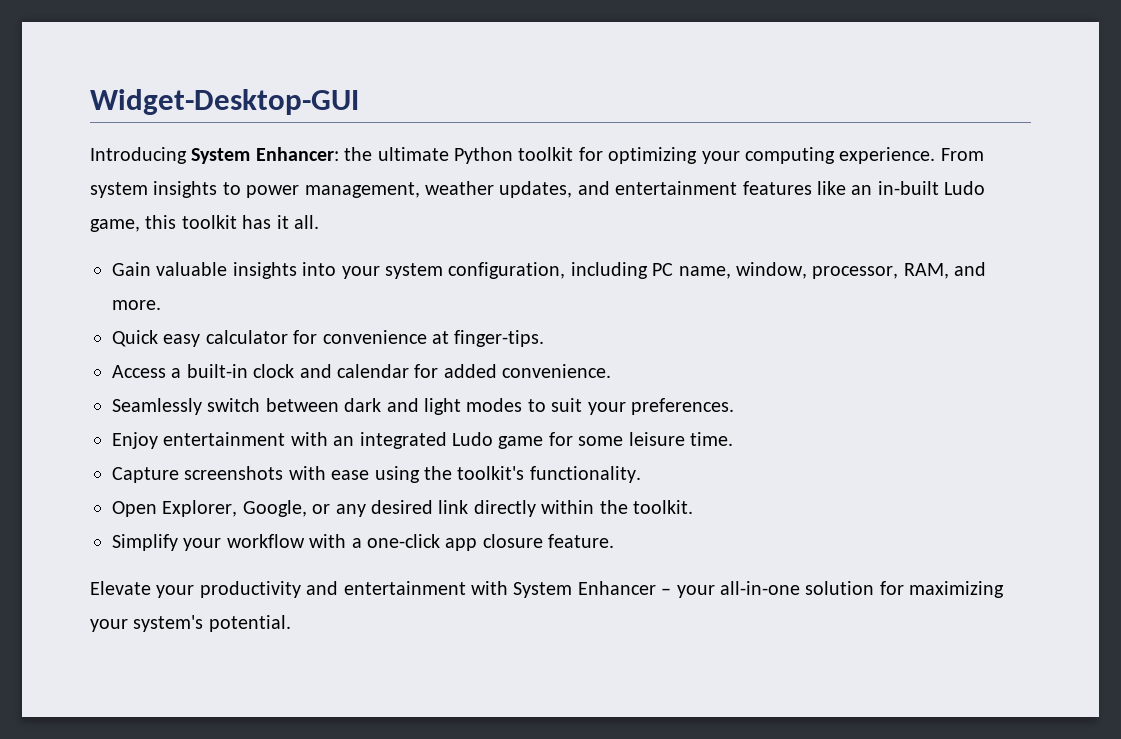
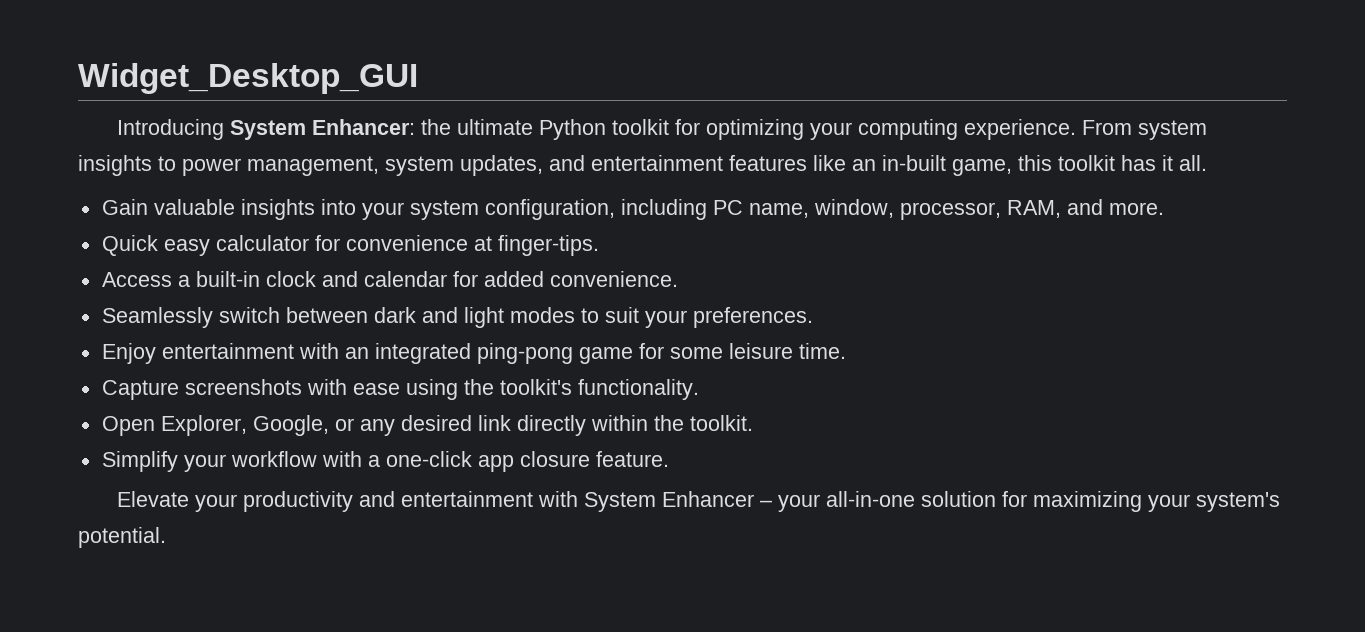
[90,89,359,115] Widget-Desktop-GUI -> [78,63,418,94] Widget_Desktop_GUI
[425,181,494,195] weather -> [385,156,454,176] system
[944,181,986,195] Ludo -> (946, 163) none
[452,432,493,446] Ludo -> [476,343,573,364] ping-pong

